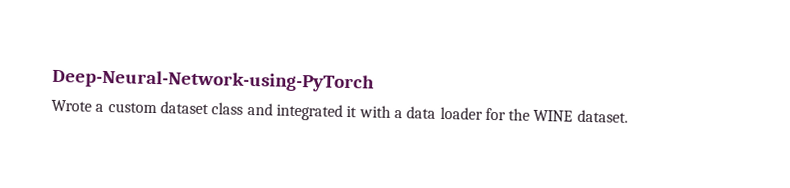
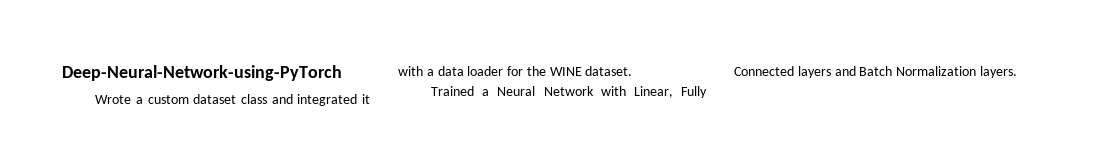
(628, 116) none -> [431,86,707,98] [734,66,1017,78] // Trained a Neural Network with Linear, Fully Connected layers and Batch Normalization layers.

